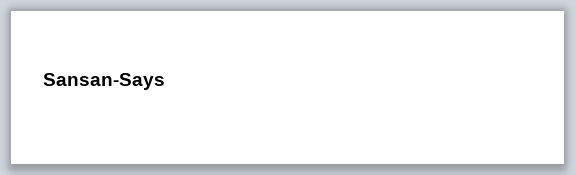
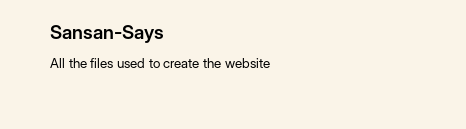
(165, 81) none -> [50,58,270,68] // All the files used to create the website

